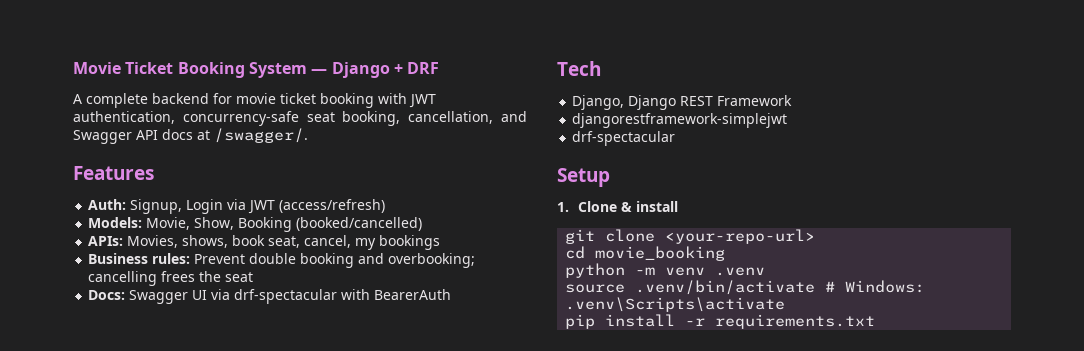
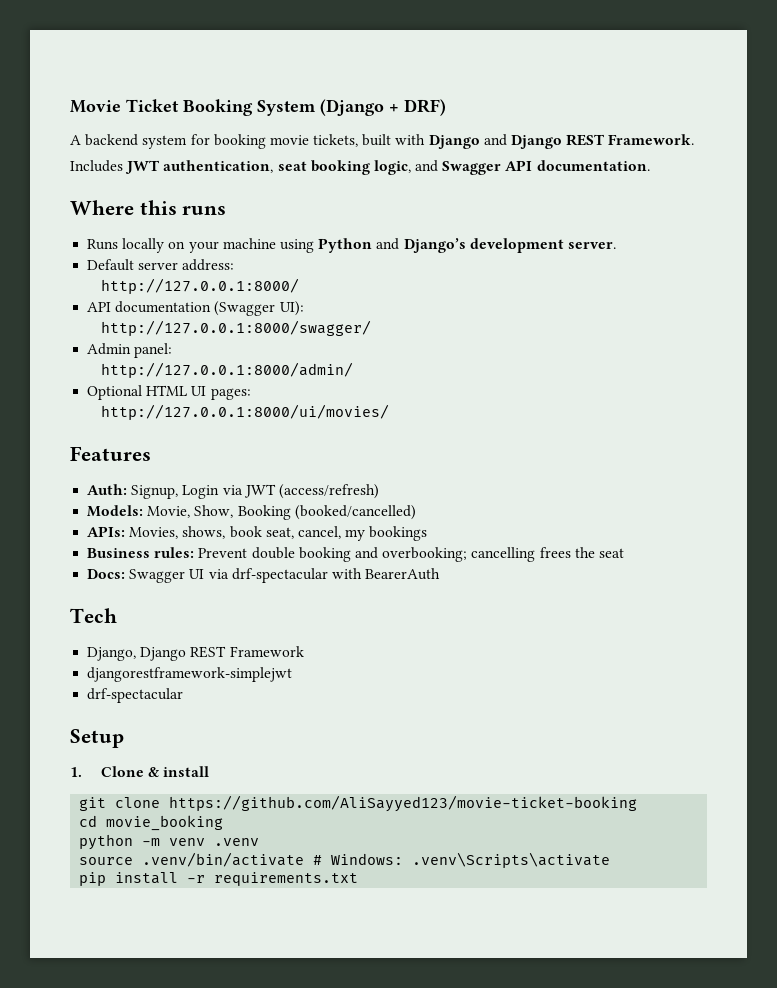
[311,62,440,78] [73,93,436,108] [73,111,527,126] [73,128,308,144] — Django + DRF // A complete backend for movie ticket booking with JWT authentication, concurrency-safe seat booking, cancellation, and Swagger API docs at /swagger/. -> [320,99,446,116] [70,134,695,149] [70,160,650,175] [70,200,227,215] [87,238,616,253] [87,259,235,271] [100,278,299,294] [87,301,304,316] [100,320,371,336] [87,343,173,358] [100,362,353,378] [87,385,251,400] [100,404,389,420] (Django + DRF) // A backend system for booking movie tickets, built with Django and Django REST Framework. // Includes JWT authentication, seat booking logic, and Swagger API documentation. // Where this runs // Runs locally on your machine using Python and Django’s development server. // Default server address: // http://127.0.0.1:8000/ // API documentation (Swagger UI): // http://127.0.0.1:8000/swagger/ // Admin panel: // http://127.0.0.1:8000/admin/ // Optional HTML UI pages: // http://127.0.0.1:8000/ui/movies/
[665,229,816,244] <your-repo-url> -> [169,795,638,812] https://github.com/AliSayyed123/movie-ticket-booking

